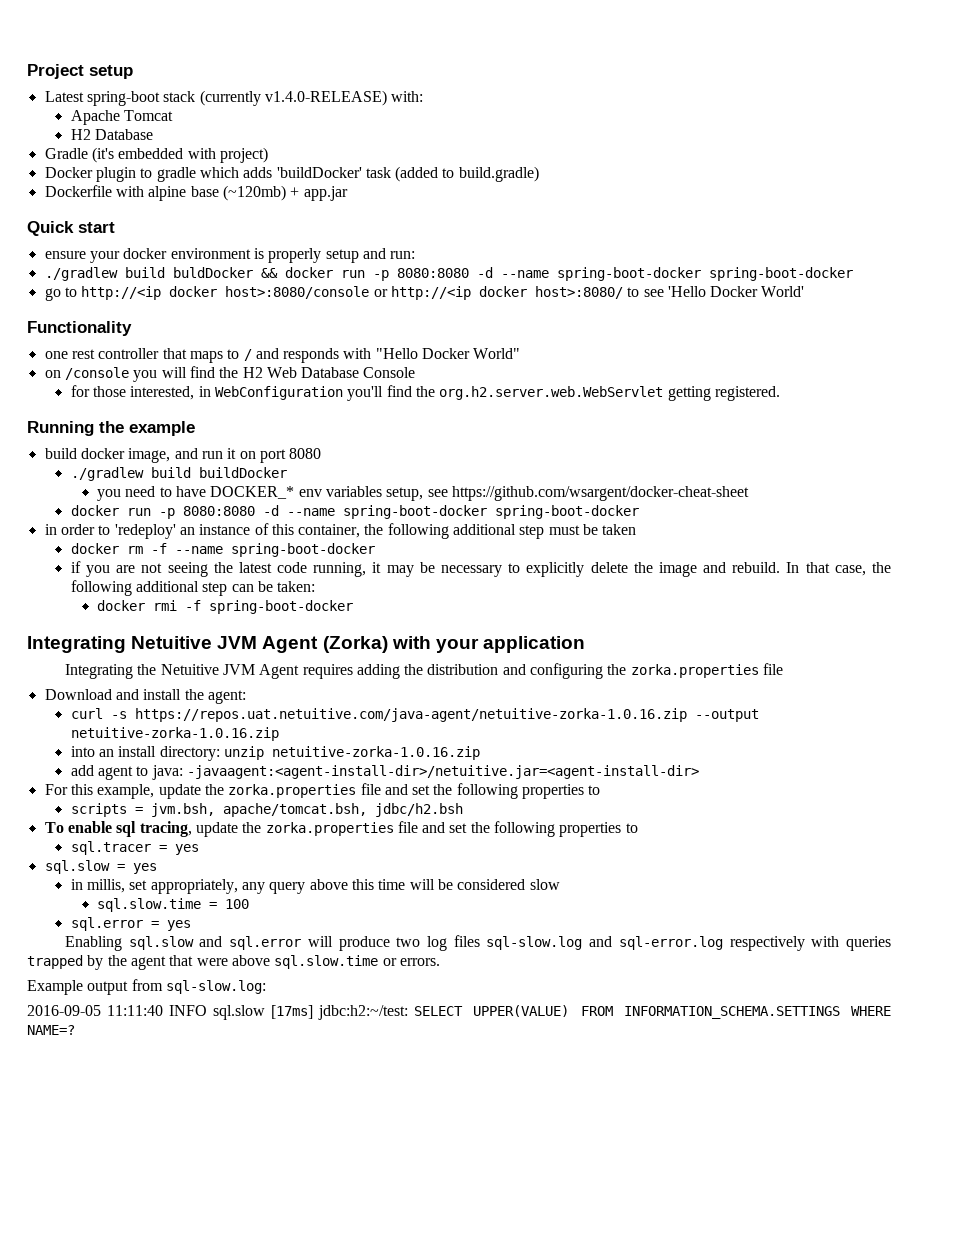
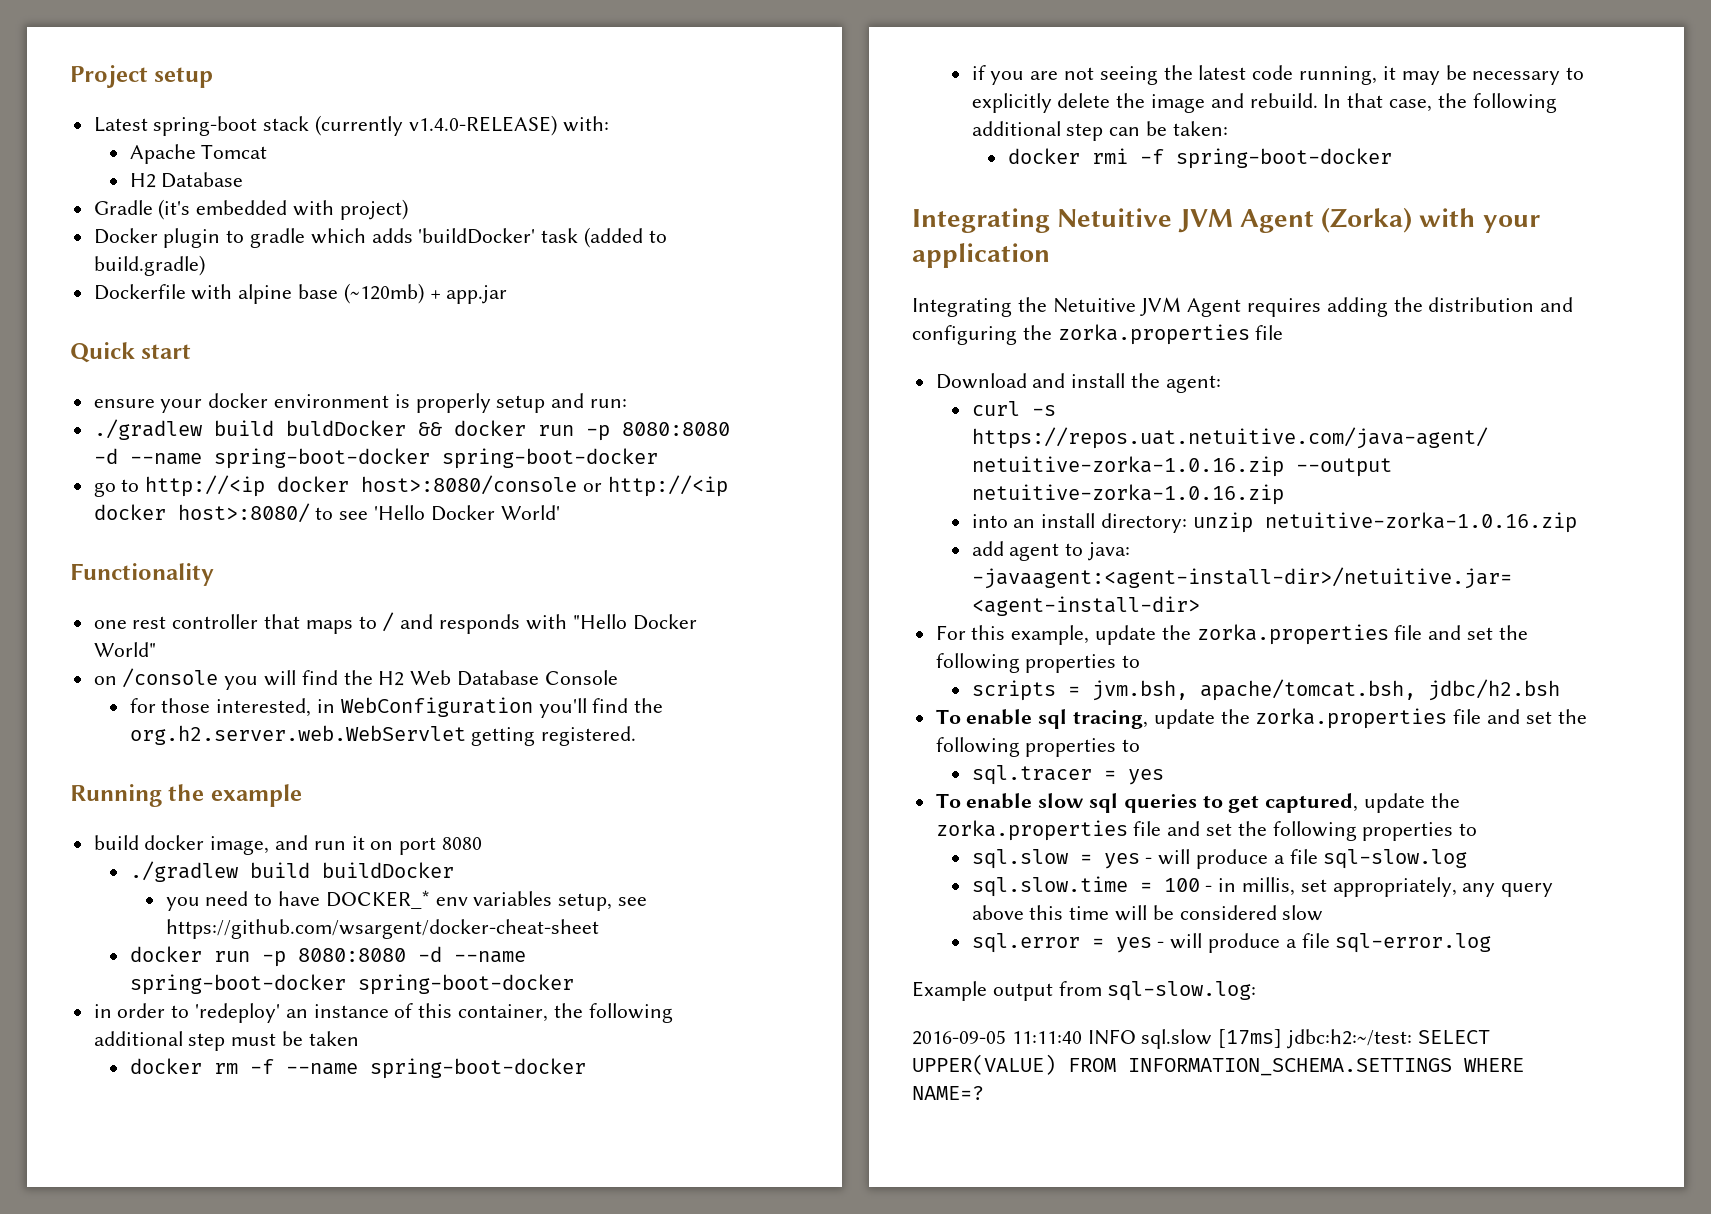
[44,860,157,874] sql.slow = yes // -> [935,793,1460,813] [935,820,1478,841] [971,849,1468,869] [971,876,1213,897] To enable slow sql queries to get captured, update the zorka.properties file and set the following properties to // sql.slow = yes - will produce a file sql-slow.log // sql.slow.time = 100 -
[97,898,250,912] // sql.slow.time = 100 -> (1324, 913) none
[64,935,892,951] [27,955,440,970] // Enabling sql.slow and sql.error will produce two log files sql-slow.log and sql-error.log respectively with queries trapped by the agent that were above sql.slow.time or errors. -> [1157,933,1492,953] - will produce a file sql-error.log

